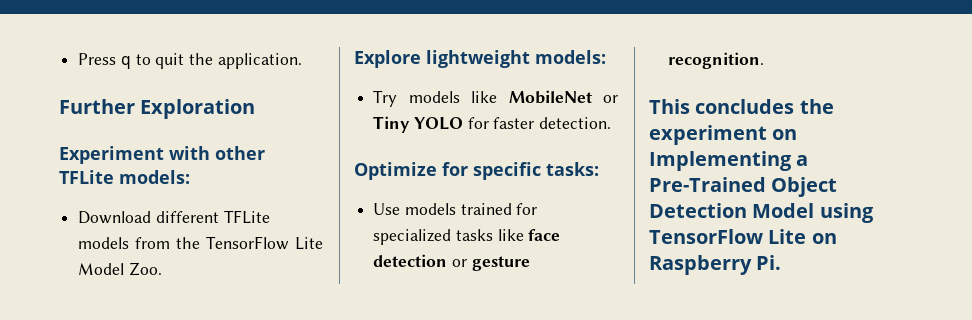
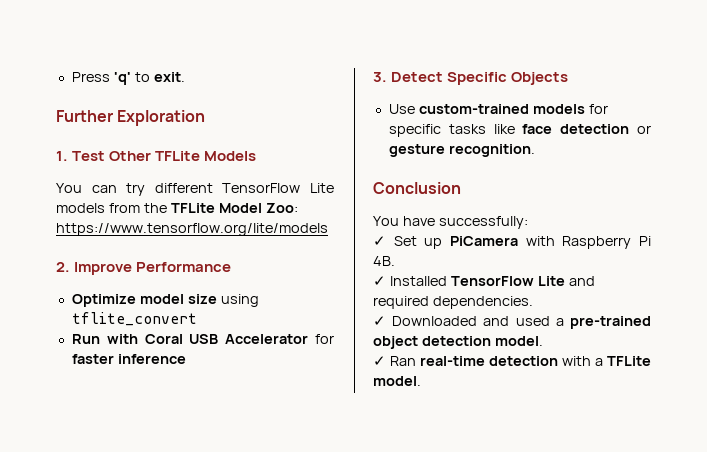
[120,53,302,69] [59,99,256,119] [59,146,265,164] [59,170,190,184] [78,210,270,224] [78,236,323,250] [78,262,162,276] [354,50,606,68] [373,90,618,107] [373,116,612,133] [354,162,599,180] [373,203,538,215] [373,229,452,245] q to quit the application. // Further Exploration // Experiment with other TFLite models: // Download different TFLite models from the TensorFlow Lite Model Zoo. // Explore lightweight models: // Try models like MobileNet or Tiny YOLO for faster detection. // Optimize for specific tasks: // Use models trained for specialized -> [113,72,185,85] [56,110,206,126] [56,151,257,161] [56,183,334,196] [56,203,298,213] [56,223,328,236] [56,262,232,275] [71,294,259,307] [71,312,197,326] [71,334,335,344] [71,354,186,364] [373,72,569,85] [388,104,608,114] [388,124,441,137] 'q' to exit. // Further Exploration // 1. Test Other TFLite Models // You can try different TensorFlow Lite models from the TFLite Model Zoo: https://www.tensorflow.org/lite/models // 2. Improve Performance // Optimize model size using tflite_convert // Run with Coral USB Accelerator for faster inference // 3. Detect Specific Objects // Use custom-trained models for specific
[649,99,834,114] [649,125,798,145] [649,151,809,171] [649,177,838,197] [649,203,874,223] [649,229,837,244] [649,255,782,275] This concludes the experiment on Implementing a Pre-Trained Object Detection Model using TensorFlow Lite on Raspberry Pi. -> [373,182,461,194] [373,216,528,229] [373,236,651,249] [373,256,395,266] [373,276,595,286] [373,296,533,309] [373,316,651,329] [373,336,543,349] [373,356,651,366] [373,376,421,386] Conclusion // You have successfully: // ✓ Set up PiCamera with Raspberry Pi 4B. // ✓ Installed TensorFlow Lite and required dependencies. // ✓ Downloaded and used a pre-trained object detection model. // ✓ Ran real-time detection with a TFLite model.

